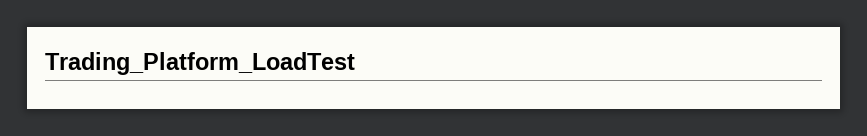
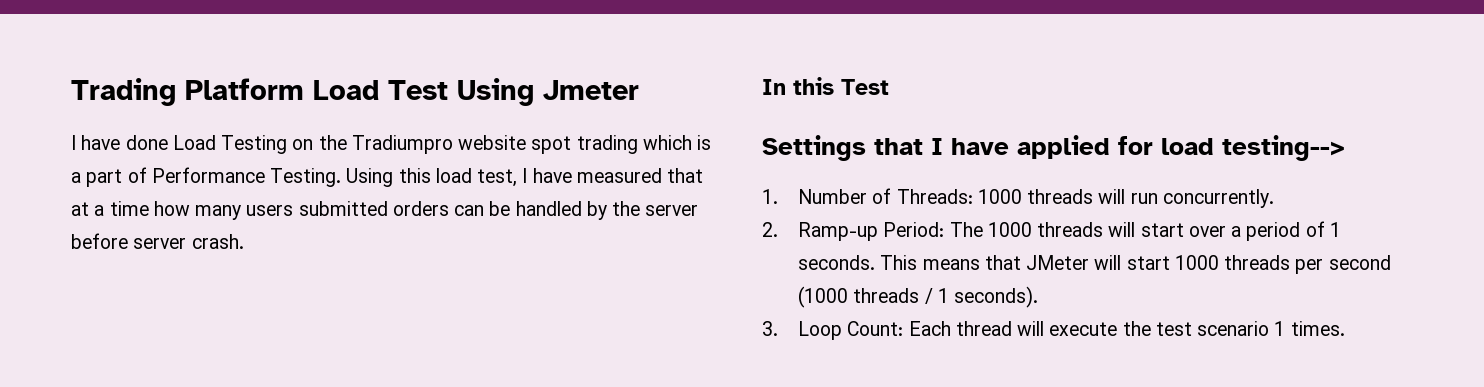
[45,52,355,75] Trading_Platform_LoadTest -> [71,78,639,106] [71,135,712,154] [71,167,704,187] [71,201,699,220] [71,233,244,249] [762,77,889,95] [762,135,1345,161] [762,188,1274,208] [762,221,1341,241] [798,255,1391,274] [798,286,1039,308] [762,321,1345,340] Trading Platform Load Test Using Jmeter // I have done Load Testing on the Tradiumpro website spot trading which is a part of Performance Testing. Using this load test, I have measured that at a time how many users submitted orders can be handled by the server before server crash. // In this Test // Settings that I have applied for load testing--> // 1. Number of Threads: 1000 threads will run concurrently. // 2. Ramp-up Period: The 1000 threads will start over a period of 1 seconds. This means that JMeter will start 1000 threads per second (1000 threads / 1 seconds). // 3. Loop Count: Each thread will execute the test scenario 1 times.

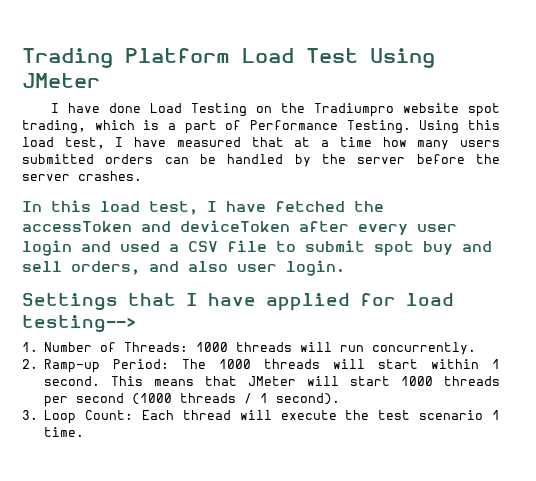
[543,80,639,100] Jmeter -> [22,73,100,88] JMeter
[576,135,638,154] trading -> [22,120,86,134] trading,
[133,234,244,249] server crash. -> [475,154,500,164] [22,171,142,181] the server crashes.
[841,79,889,95] Test -> [100,201,384,215] [22,220,457,235] [22,240,492,256] [22,260,345,276] load test, I have fetched the accessToken and deviceToken after every user login and used a CSV file to submit spot buy and sell orders, and also user login.
[1188,221,1341,241] [798,255,876,270] over a period of 1 seconds. -> [431,359,500,369] [44,376,101,386] within 1 second.
[954,286,1039,308] seconds). -> [276,393,341,405] second).
[1290,321,1345,336] times. -> [44,427,85,437] time.

